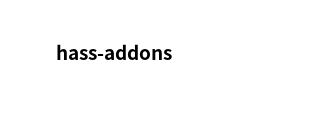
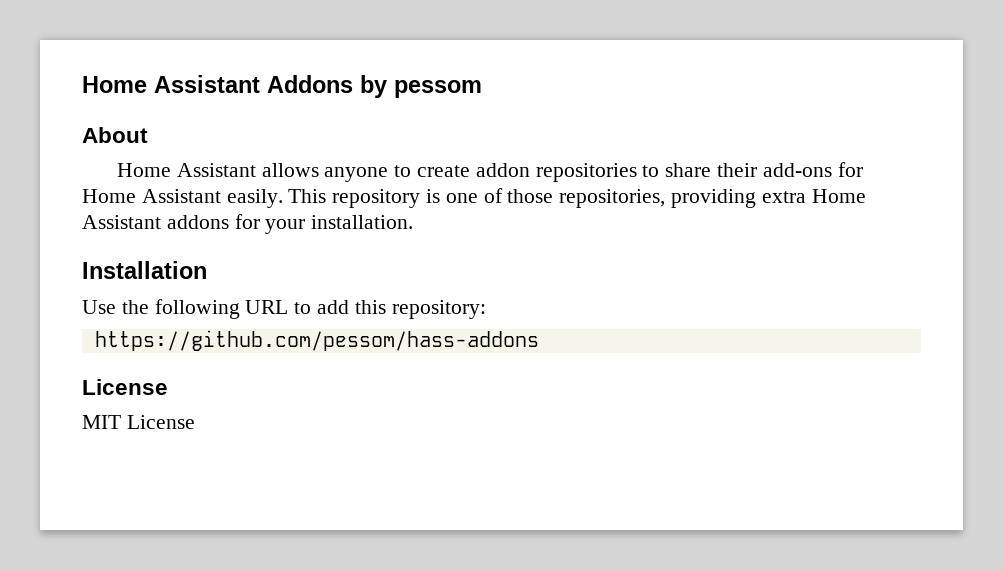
[56,44,172,60] hass-addons -> [82,75,482,98] [82,127,148,143] [116,162,863,182] [82,188,866,208] [82,214,414,234] [82,261,207,279] [82,299,486,319] [94,330,539,351] [82,379,168,395] [82,415,195,429] Home Assistant Addons by pessom // About // Home Assistant allows anyone to create addon repositories to share their add-ons for Home Assistant easily. This repository is one of those repositories, providing extra Home Assistant addons for your installation. // Installation // Use the following URL to add this repository: // https://github.com/pessom/hass-addons // License // MIT License

